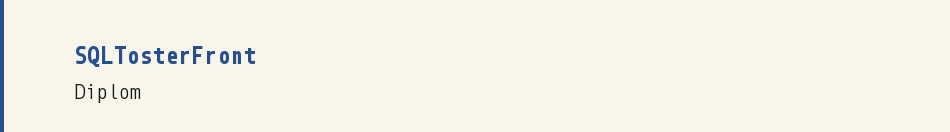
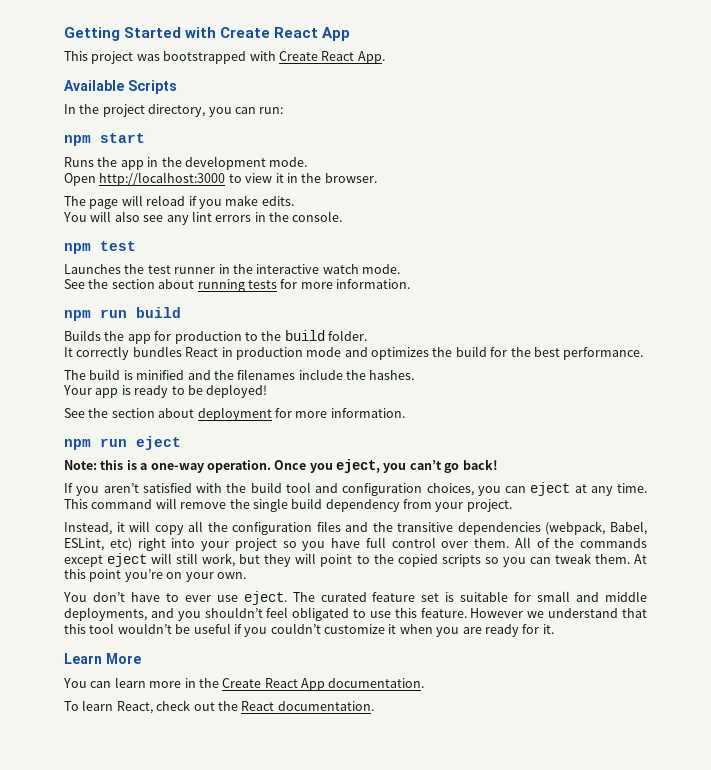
[74,46,256,67] [74,84,141,103] SQLTosterFront // Diplom -> [64,27,351,41] [64,51,385,64] [64,80,177,94] [64,104,284,117] [64,133,145,146] [64,156,308,170] [64,172,377,186] [64,195,294,209] [63,211,343,225] [64,241,136,254] [64,264,400,274] [64,279,410,292] [64,307,181,321] [64,330,367,344] [64,346,644,360] [64,369,415,380] [63,384,268,398] [64,407,405,421] [64,436,181,450] [64,459,498,473] [64,482,647,496] [64,498,512,512] [64,521,648,535] [64,537,647,551] [64,553,647,567] [64,569,246,582] [63,591,647,605] [64,607,647,621] [64,623,554,637] [64,653,141,664] [63,677,425,691] [64,700,374,714] Getting Started with Create React App // This project was bootstrapped with Create React App. // Available Scripts // In the project directory, you can run: // npm start // Runs the app in the development mode. // Open http://localhost:3000 to view it in the browser. // The page will reload if you make edits. // You will also see any lint errors in the console. // npm test // Launches the test runner in the interactive watch mode. // See the section about running tests for more information. // npm run build // Builds the app for production to the build folder. // It correctly bundles React in production mode and optimizes the build for the best performance. // The build is minified and the filenames include the hashes. // Your app is ready to be deployed! // See the section about deployment for more information. // npm run eject // Note: this is a one-way operation. Once you eject, you can’t go back! // If you aren’t satisfied with the build tool and configuration choices, you can eject at any time. This command will remove the single build dependency from your project. // Instead, it will copy all the configuration files and the transitive dependencies (webpack, Babel, ESLint, etc) right into your project so you have full control over them. All of the commands except eject will still work, but they will point to the copied scripts so you can tweak them. At this point you’re on your own. // You don’t have to ever use eject. The curated feature set is suitable for small and middle deployments, and you shouldn’t feel obligated to use this feature. However we understand that this tool wouldn’t be useful if you couldn’t customize it when you are ready for it. // Learn More // You can learn more in the Create React App documentation. // To learn React, check out the React documentation.

